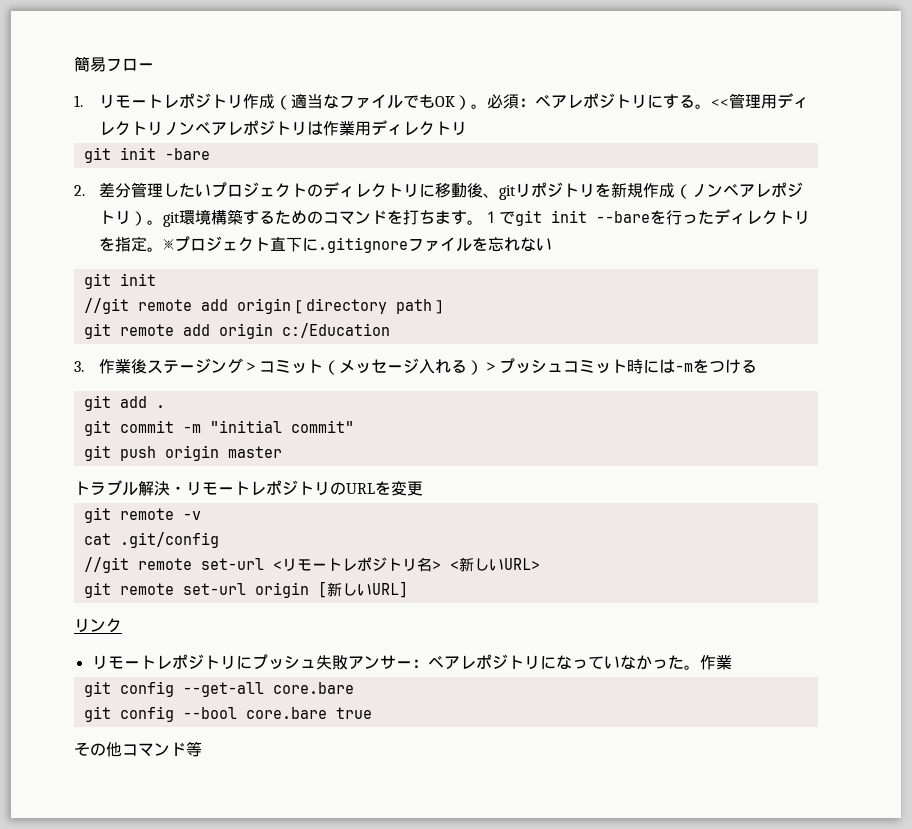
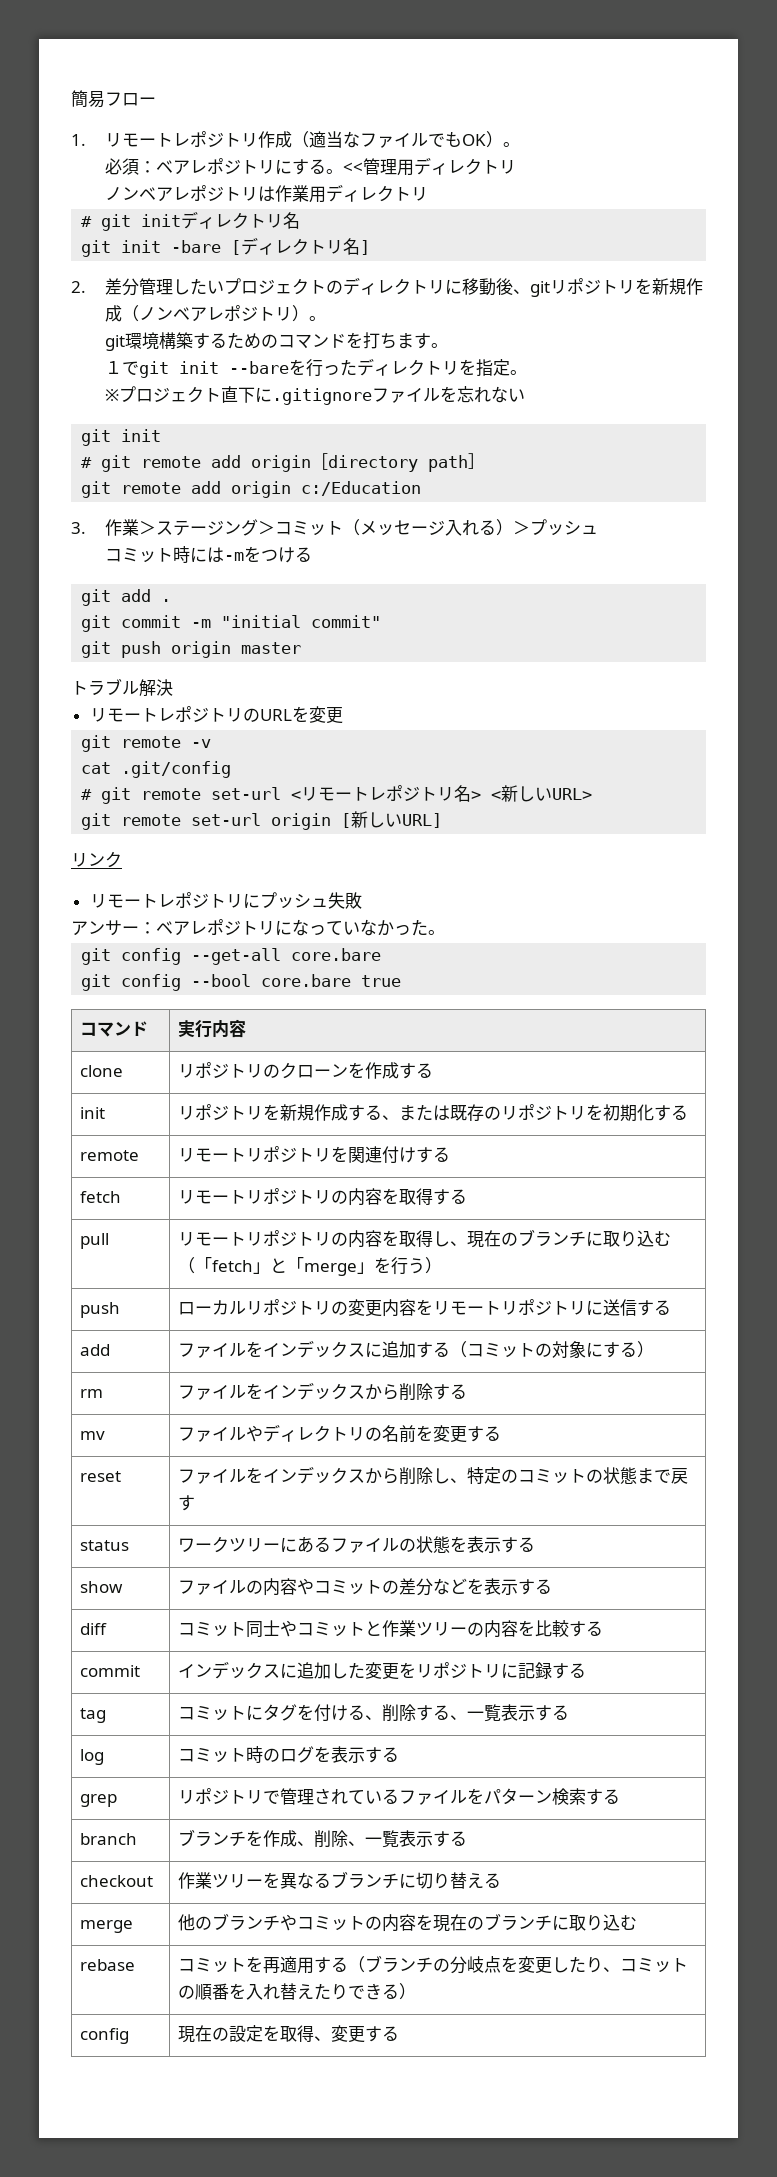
(487, 106) none -> (520, 144) //
(163, 128) none -> (516, 167) //
[83,147,210,163] git init -bare -> [81,211,301,231] [81,237,371,257] # git initディレクトリ名 // git init -bare [ディレクトリ名]
(163, 222) none -> (326, 318) //
(483, 222) none -> (448, 345) //
(163, 249) none -> (527, 372) //
[83,298,129,314] //git -> [81,455,132,472] # git
[130,359,147,374] 後 -> [138,521,156,535] ＞
(563, 367) none -> (598, 530) //
[170,486,186,494] ・ -> (173, 687) //
[83,557,129,573] //git -> [81,787,132,804] # git
(348, 662) none -> (362, 900) //
[699,655,732,670] 作業 -> (445, 932) none
[74,741,202,757] // その他コマンド等 -> [80,1021,149,1037] [178,1019,247,1038] [80,1065,124,1077] [178,1062,434,1079] [80,1107,106,1119] [178,1104,689,1122] [80,1150,140,1161] [178,1146,451,1164] [80,1191,122,1203] [178,1188,468,1206] [80,1233,110,1249] [178,1229,672,1248] [178,1257,443,1276] [80,1302,121,1318] [178,1299,672,1317] [80,1344,111,1356] [178,1340,655,1358] [80,1389,104,1398] [178,1382,468,1400] [80,1431,106,1440] [178,1424,502,1443] [80,1471,122,1482] [178,1466,689,1484] [178,1495,196,1511] [80,1540,130,1551] [178,1536,536,1553] [80,1581,124,1593] [178,1578,553,1596] [80,1623,108,1635] [178,1620,604,1638] [80,1665,141,1677] [178,1661,587,1680] [80,1708,107,1723] [178,1704,570,1722] [80,1749,105,1765] [178,1746,400,1763] [80,1794,118,1807] [178,1788,621,1805] [80,1833,138,1845] [178,1829,468,1848] [80,1875,154,1887] [178,1871,502,1889] [80,1920,134,1933] [178,1913,638,1932] [80,1959,136,1971] [178,1955,689,1974] [178,1983,417,2000] [80,2028,130,2044] [178,2025,400,2043] // コマンド | 実行内容 // clone | リポジトリのクローンを作成する // init | リポジトリを新規作成する、または既存のリポジトリを初期化する // remote | リモートリポジトリを関連付けする // fetch | リモートリポジトリの内容を取得する // pull | リモートリポジトリの内容を取得し、現在のブランチに取り込む（「fetch」と「merge」を行う） // push | ローカルリポジトリの変更内容をリモートリポジトリに送信する // add | ファイルをインデックスに追加する（コミットの対象にする） // rm | ファイルをインデックスから削除する // mv | ファイルやディレクトリの名前を変更する // reset | ファイルをインデックスから削除し、特定のコミットの状態まで戻す // status | ワークツリーにあるファイルの状態を表示する // show | ファイルの内容やコミットの差分などを表示する // diff | コミット同士やコミットと作業ツリーの内容を比較する // commit | インデックスに追加した変更をリポジトリに記録する // tag | コミットにタグを付ける、削除する、一覧表示する // log | コミット時のログを表示する // grep | リポジトリで管理されているファイルをパターン検索する // branch | ブランチを作成、削除、一覧表示する // checkout | 作業ツリーを異なるブランチに切り替える // merge | 他のブランチやコミットの内容を現在のブランチに取り込む // rebase | コミットを再適用する（ブランチの分岐点を変更したり、コミットの順番を入れ替えたりできる） // config | 現在の設定を取得、変更する

